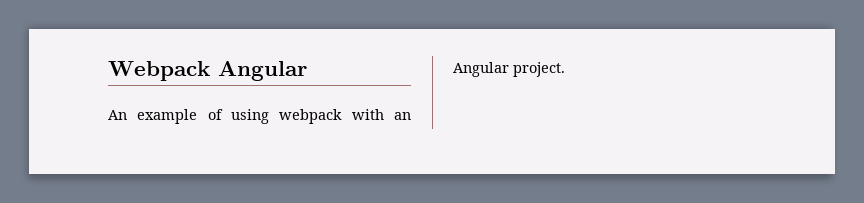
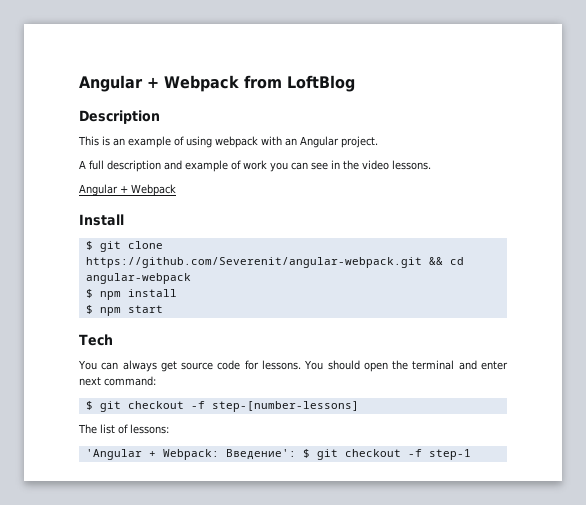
[108,61,307,81] [108,110,127,120] Webpack Angular // An -> [79,75,355,92] [79,110,160,124] [78,136,125,146] Angular + Webpack from LoftBlog // Description // This is an
(565, 69) none -> [79,160,431,172] [79,184,176,196] [79,214,124,226] [85,241,163,252] [85,257,464,268] [85,273,191,284] [85,289,177,300] [85,305,163,316] [79,334,113,346] [78,360,508,372] [79,376,156,386] [85,401,359,412] [78,424,169,434] [85,449,471,460] // A full description and example of work you can see in the video lessons. // Angular + Webpack // Install // $ git clone https://github.com/Severenit/angular-webpack.git && cd angular-webpack // $ npm install // $ npm start // Tech // You can always get source code for lessons. You should open the terminal and enter next command: // $ git checkout -f step-[number-lessons] // The list of lessons: // 'Angular + Webpack: Введение': $ git checkout -f step-1

